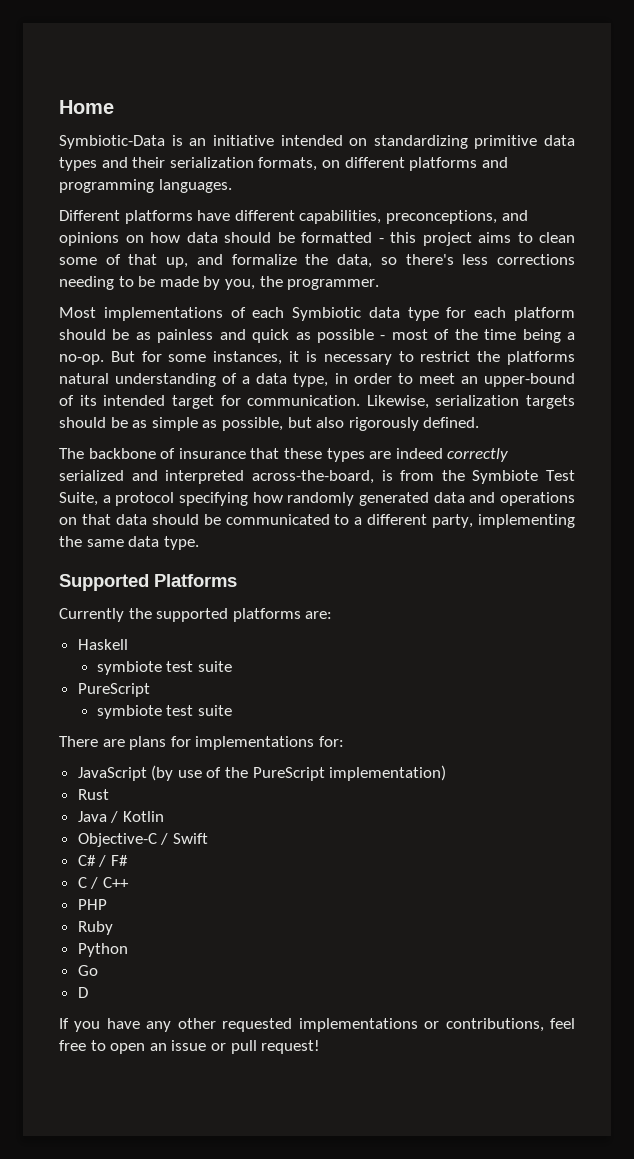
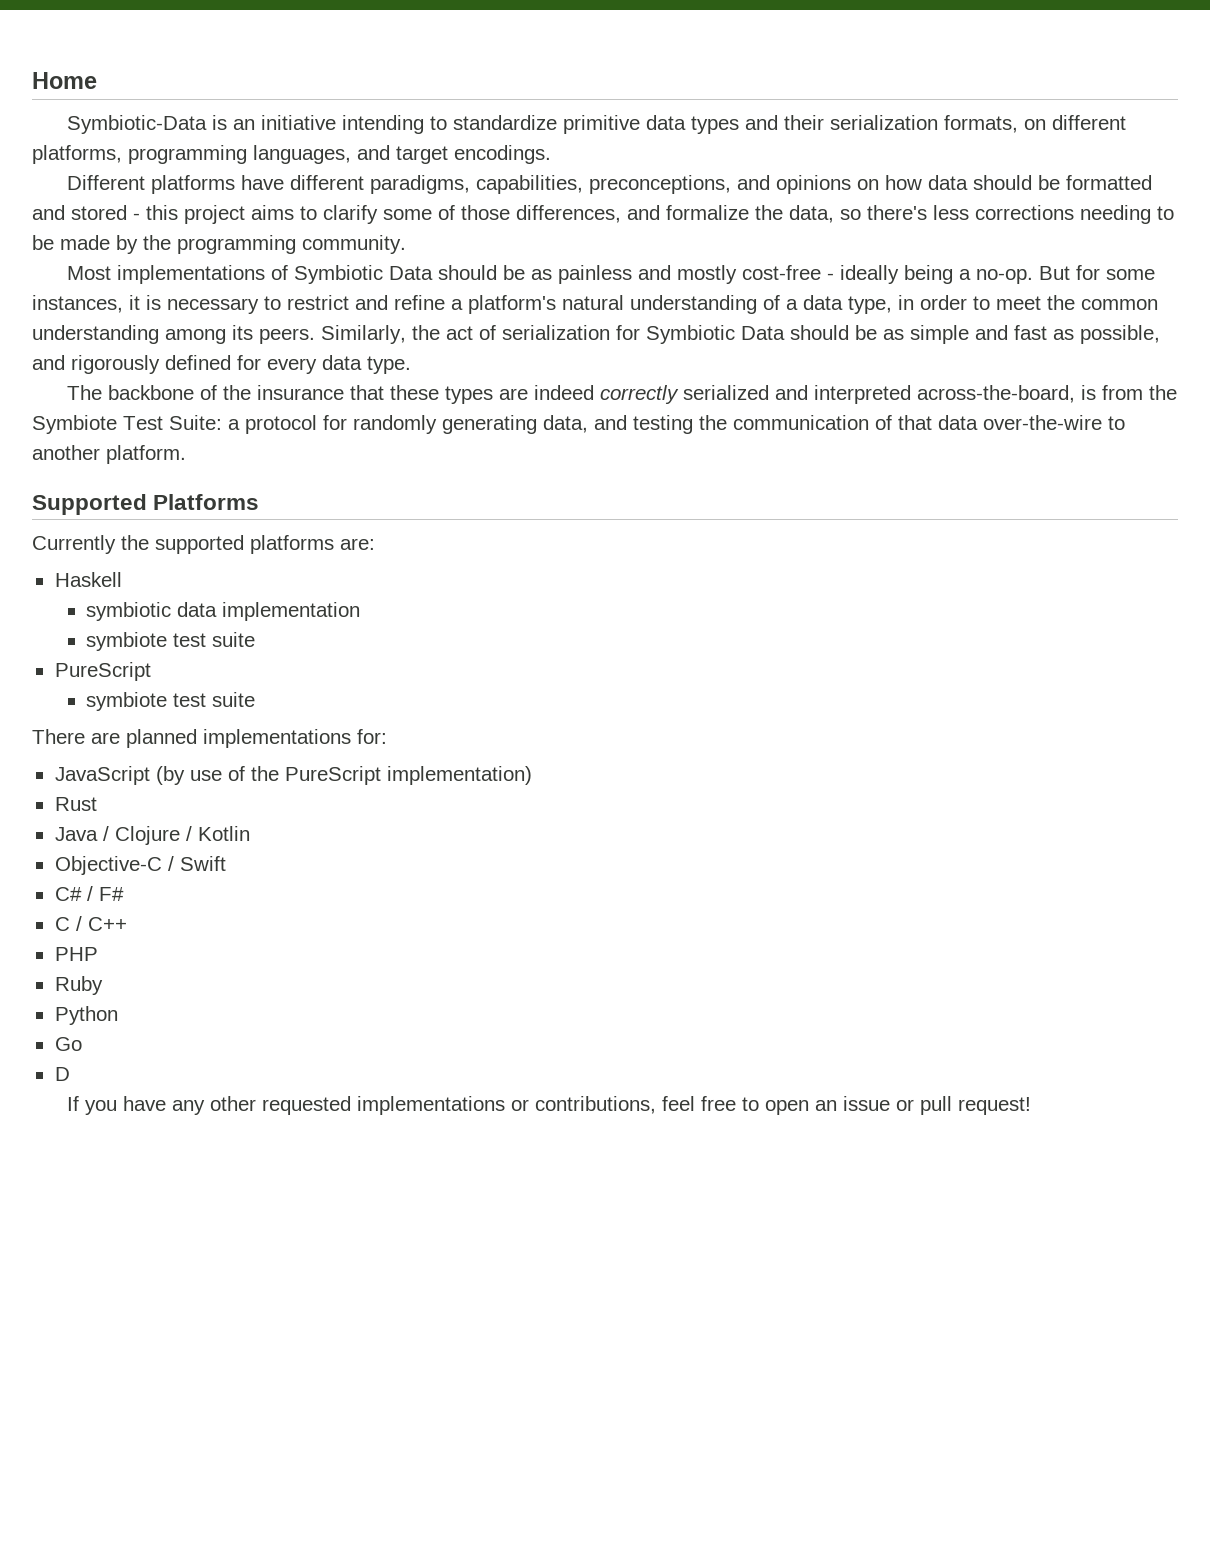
[280,135,468,149] intended on standardizing -> [342,115,558,134] intending to standardize
[409,157,508,171] [59,179,232,193] platforms and programming languages. -> [32,145,551,164] platforms, programming languages, and target encodings.
(295, 215) none -> [370,175,471,194] paradigms,
(372, 237) none -> [32,205,127,220] and stored
[539,232,575,243] clean -> [323,205,378,224] clarify
[128,254,189,268] that up, -> [461,205,621,223] those differences,
[224,276,380,290] you, the programmer. -> [143,235,406,254] the programming community.
[252,307,575,321] each Symbiotic data type for each platform -> [294,265,434,284] Symbiotic Data
[252,329,517,343] quick as possible - most of the time -> [677,265,900,284] mostly cost-free - ideally
[477,351,575,365] the platforms -> [355,295,556,314] and refine a platform's
[460,373,575,387] [59,395,575,409] [59,417,480,431] an upper-bound of its intended target for communication. Likewise, serialization targets should be as simple as possible, but also rigorously defined. -> [1047,295,1158,310] [32,325,1160,344] [32,355,411,374] the common understanding among its peers. Similarly, the act of serialization for Symbiotic Data should be as simple and fast as possible, and rigorously defined for every data type.
(176, 453) none -> [223,385,252,400] the
[59,492,98,506] Suite, -> [169,415,222,430] Suite:
[178,492,575,506] [59,514,575,528] [59,536,199,550] specifying how randomly generated data and operations on that data should be communicated to a different party, implementing the same data type. -> [323,415,1125,434] [32,445,186,464] for randomly generating data, and testing the communication of that data over-the-wire to another platform.
(128, 644) none -> [86,602,361,621] // symbiotic data implementation
[129,736,191,750] plans for -> [126,729,197,748] planned
(119, 817) none -> [114,826,192,845] Clojure /

